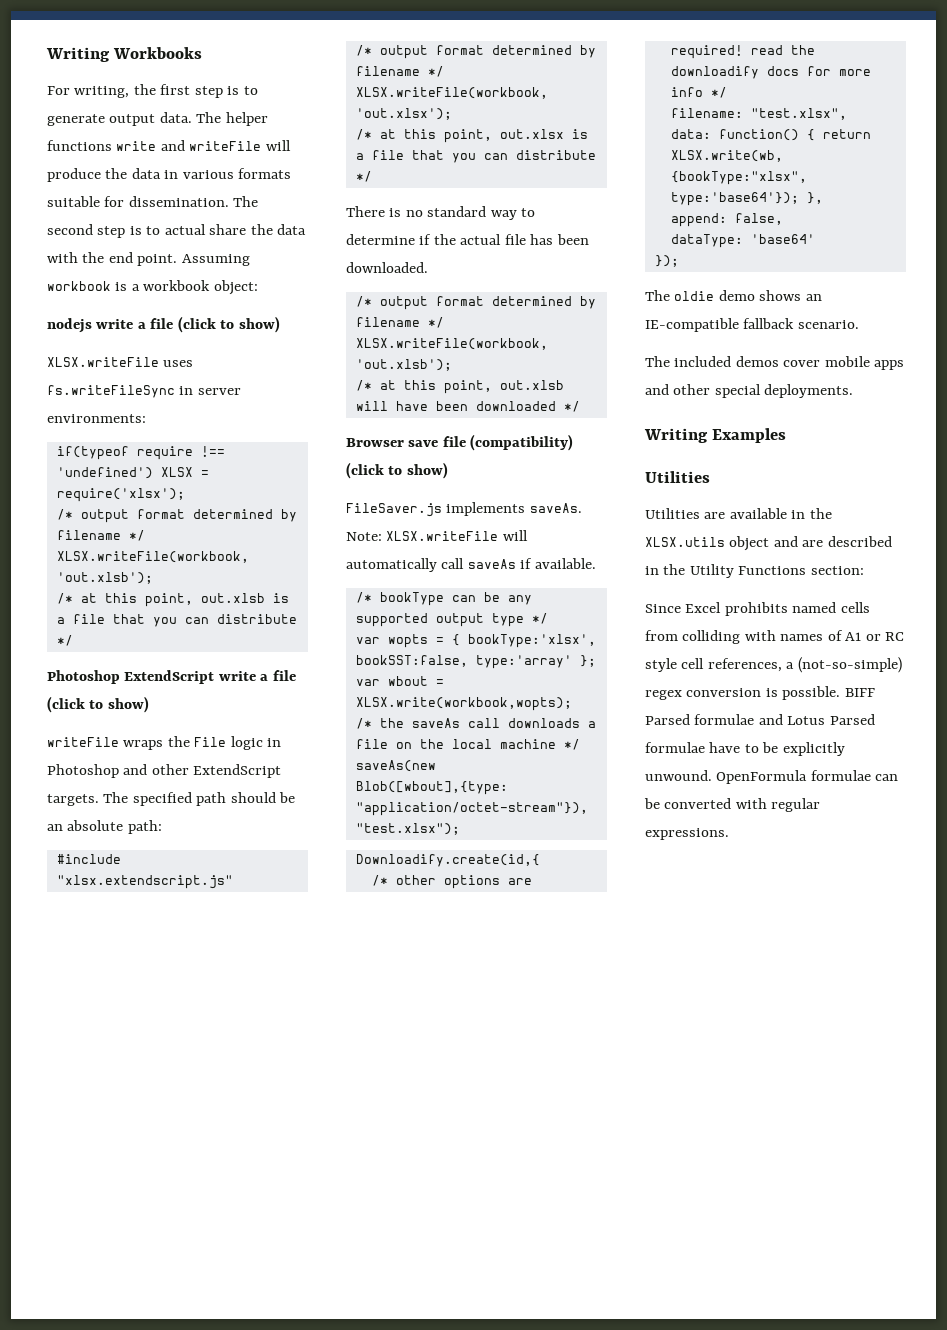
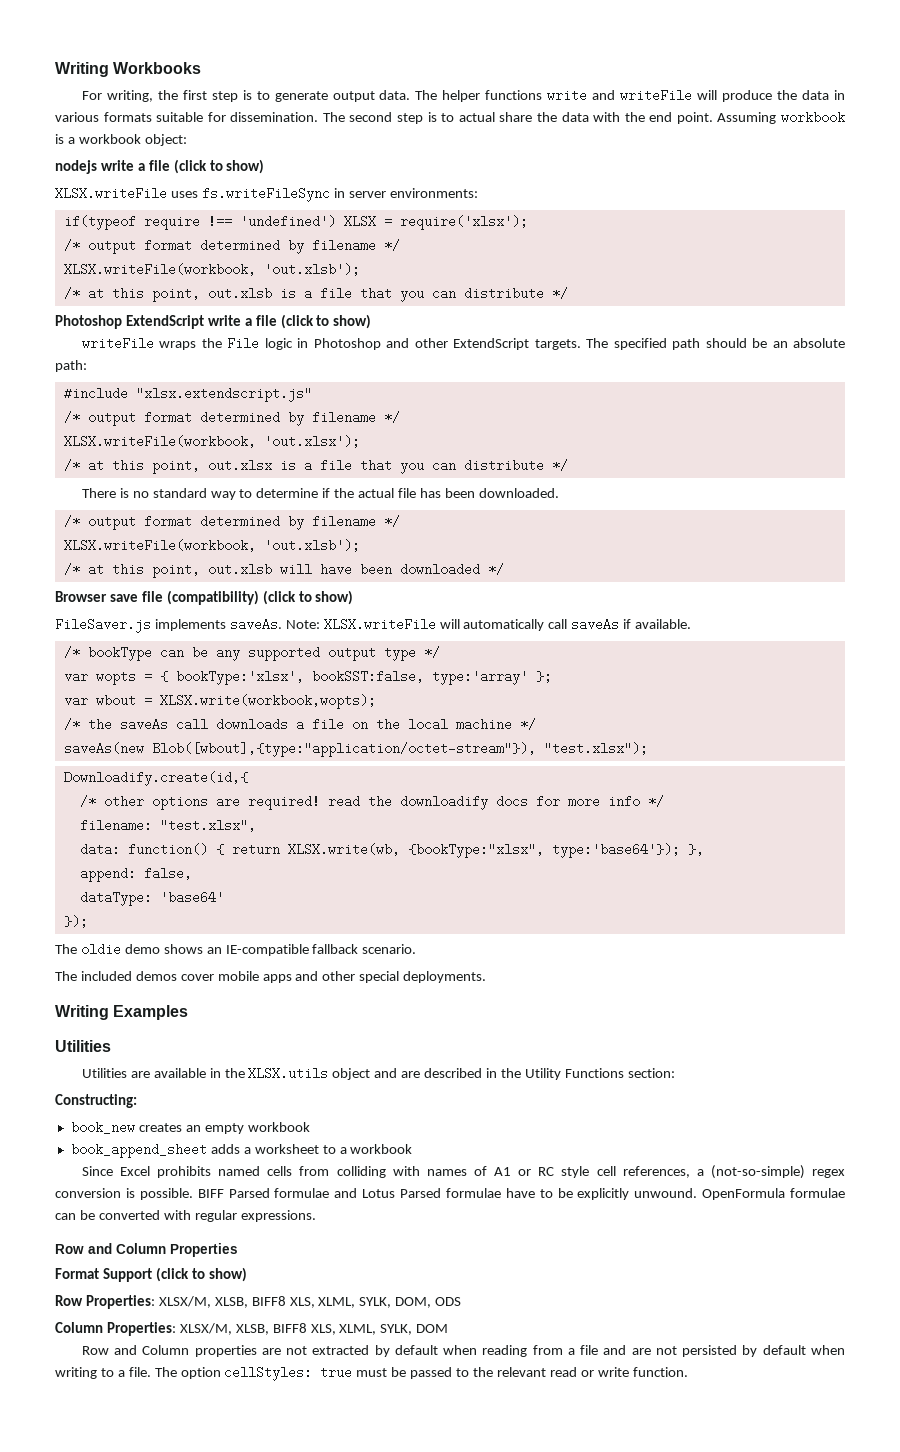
(864, 570) none -> [55,1094,137,1108] [70,1121,310,1134] [70,1143,413,1158] // Constructing: // book_new creates an empty workbook // book_append_sheet adds a worksheet to a workbook
(729, 834) none -> [55,1243,238,1257] [55,1267,247,1282] [55,1295,462,1309] [55,1322,449,1336] [81,1345,845,1357] [55,1366,688,1381] // Row and Column Properties // Format Support (click to show) // Row Properties: XLSX/M, XLSB, BIFF8 XLS, XLML, SYLK, DOM, ODS // Column Properties: XLSX/M, XLSB, BIFF8 XLS, XLML, SYLK, DOM // Row and Column properties are not extracted by default when reading from a file and are not persisted by default when writing to a file. The option cellStyles: true must be passed to the relevant read or write function.

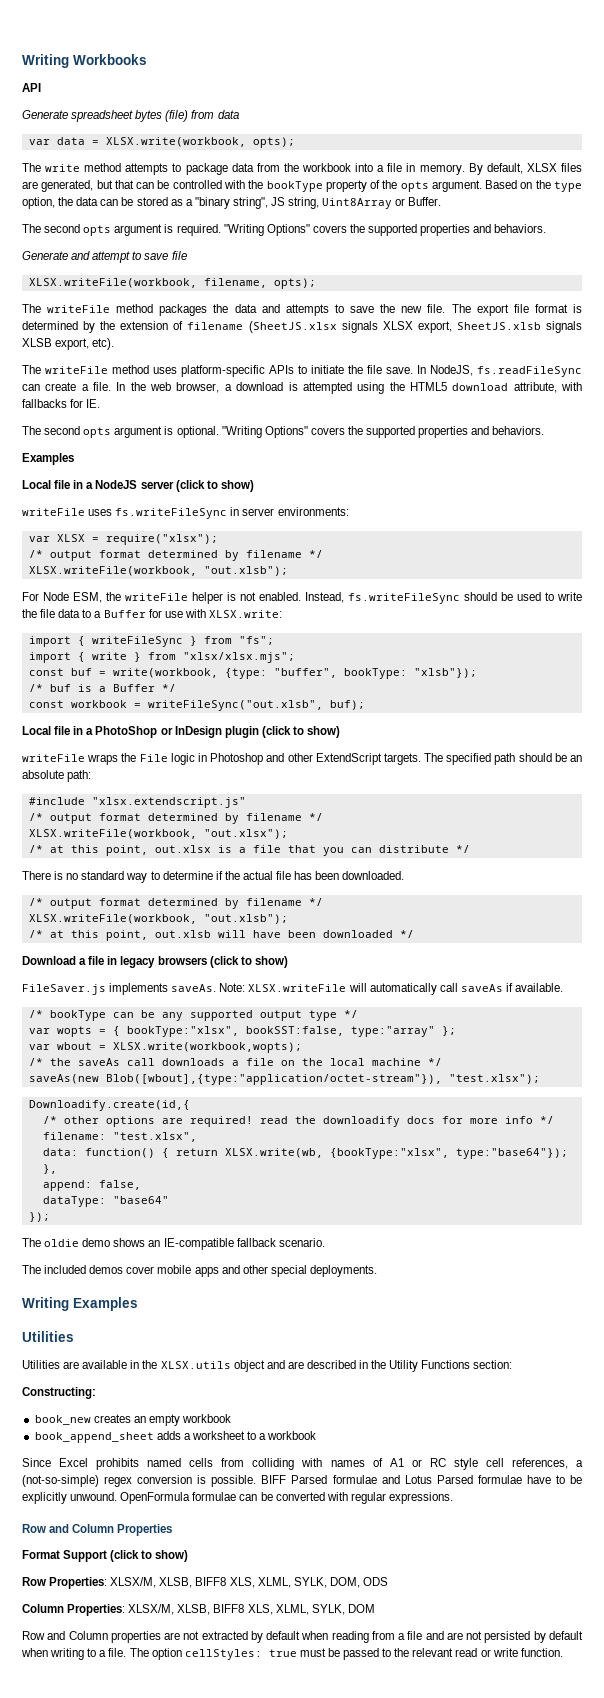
[81,89,845,102] [55,111,845,124] [55,134,187,146] [55,159,265,174] [55,187,167,200] For writing, the first step is to generate output data. The helper functions write and writeFile will produce the data in various formats suitable for dissemination. The second step is to actual share the data with the end point. Assuming workbook is a workbook object: // nodejs write a file (click to show) // XLSX.writeFile -> [22,83,41,92] [22,110,239,122] [28,137,295,148] [22,163,582,175] [22,180,582,192] [22,197,442,209] [22,224,547,236] [22,251,187,263] [28,278,316,289] [22,304,583,316] [22,321,582,333] [22,338,115,350] [22,365,582,377] [22,382,583,394] [22,399,101,408] [22,426,545,438] [22,453,74,465] [22,480,254,492] [22,508,85,516] API // Generate spreadsheet bytes (file) from data // var data = XLSX.write(workbook, opts); // The write method attempts to package data from the workbook into a file in memory. By default, XLSX files are generated, but that can be controlled with the bookType property of the opts argument. Based on the type option, the data can be stored as a "binary string", JS string, Uint8Array or Buffer. // The second opts argument is required. "Writing Options" covers the supported properties and behaviors. // Generate and attempt to save file // XLSX.writeFile(workbook, filename, opts); // The writeFile method packages the data and attempts to save the new file. The export file format is determined by the extension of filename (SheetJS.xlsx signals XLSX export, SheetJS.xlsb signals XLSB export, etc). // The writeFile method uses platform-specific APIs to initiate the file save. In NodeJS, fs.readFileSync can create a file. In the web browser, a download is attempted using the HTML5 download attribute, with fallbacks for IE. // The second opts argument is optional. "Writing Options" covers the supported properties and behaviors. // Examples // Local file in a NodeJS server (click to show) // writeFile
[63,215,336,230] if(typeof require !== 'undefined') -> [28,536,50,542] var
[399,215,528,230] [63,239,400,254] [63,263,360,276] [63,287,568,302] [55,315,277,329] require('xlsx'); // /* output format determined by filename */ // XLSX.writeFile(workbook, 'out.xlsb'); // /* at this point, out.xlsb is a file that you can distribute */ // Photoshop ExtendScript write a file -> [105,534,218,545] [28,550,323,561] [28,566,288,576] [22,592,582,604] [22,609,282,618] [28,636,274,647] [28,652,295,663] [28,668,477,679] [28,684,176,692] [28,700,365,711] [22,726,259,738] require("xlsx"); // /* output format determined by filename */ // XLSX.writeFile(workbook, "out.xlsb"); // For Node ESM, the writeFile helper is not enabled. Instead, fs.writeFileSync should be used to write the file data to a Buffer for use with XLSX.write: // import { writeFileSync } from "fs"; // import { write } from "xlsx/xlsx.mjs"; // const buf = write(workbook, {type: "buffer", bookType: "xlsb"}); // /* buf is a Buffer */ // const workbook = writeFileSync("out.xlsb", buf); // Local file in a PhotoShop or InDesign plugin
[263,435,360,448] 'out.xlsx'); -> [203,829,288,839] "out.xlsx");
[263,539,360,552] 'out.xlsb'); -> [203,914,288,924] "out.xlsb");
[55,590,259,605] Browser save file (compatibility) -> [22,956,207,968] Download a file in legacy browsers
[175,670,528,685] bookType:'xlsx', bookSST:false, type:'array' -> [126,1026,435,1037] bookType:"xlsx", bookSST:false, type:"array"
[551,843,680,858] type:'base64'}); -> [455,1148,568,1159] type:"base64"});
[159,891,224,904] 'base64' -> [112,1196,169,1204] "base64"

